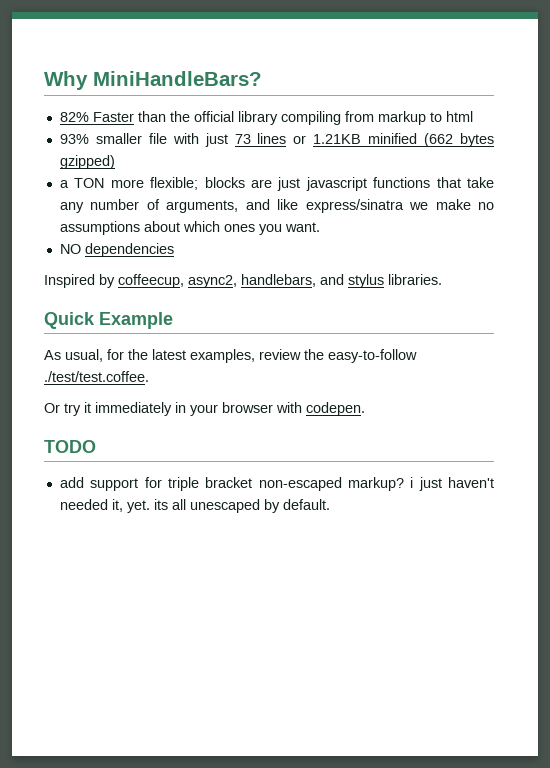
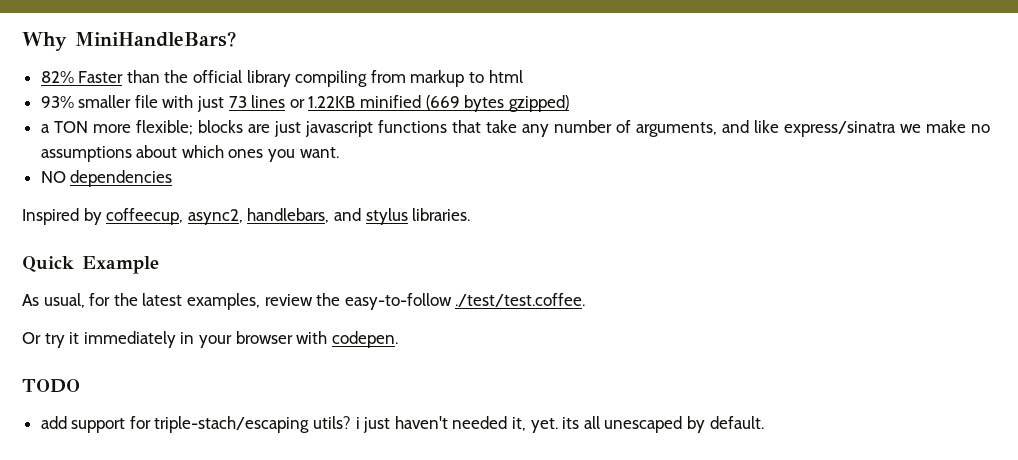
[313,133,454,147] 1.21KB minified (662 -> [308,95,460,110] 1.22KB minified (669
[167,477,404,491] triple bracket non-escaped markup? -> [154,416,352,433] triple-stach/escaping utils?

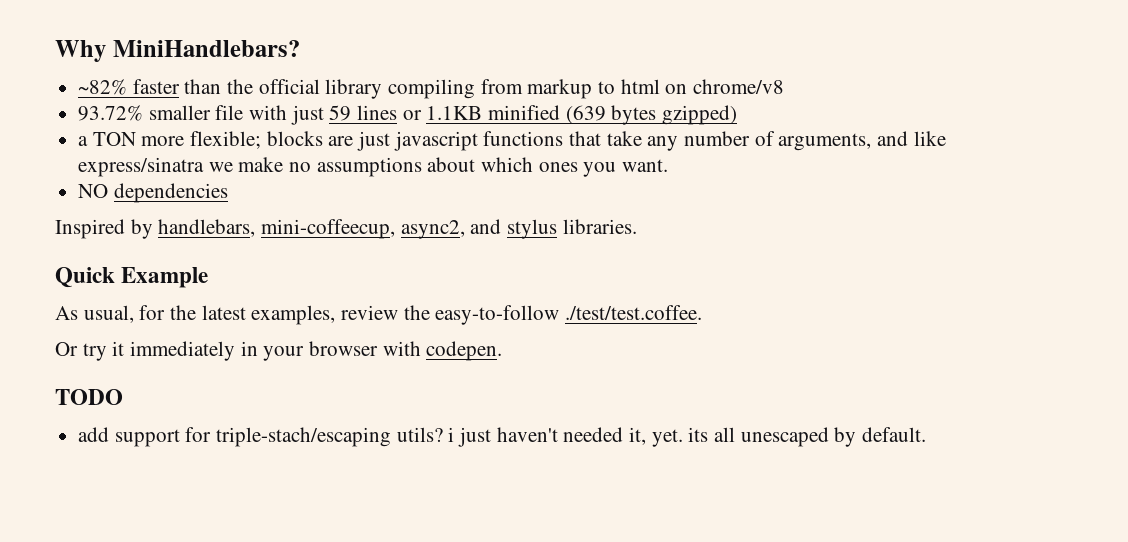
[75,31,236,47] [40,71,124,83] MiniHandleBars? // 82% Faster -> [112,40,300,57] [78,79,180,95] MiniHandlebars? // ~82% faster
[40,96,74,108] // 93% -> [665,79,785,94] [78,105,144,121] on chrome/v8 // 93.72%
[228,96,247,108] 73 -> [329,105,352,121] 59
[308,95,460,110] 1.22KB minified (669 -> [426,105,606,124] 1.1KB minified (639
[106,208,330,225] coffeecup, async2, handlebars, -> [158,219,465,239] handlebars, mini-coffeecup, async2,

